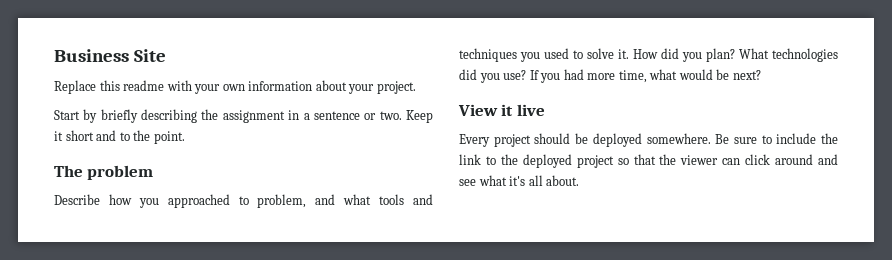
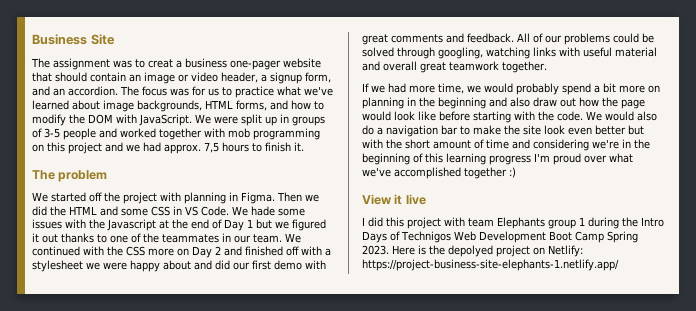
[54,80,416,94] [54,109,434,123] [54,130,185,144] [54,165,154,180] [54,194,433,208] [459,48,838,62] [459,69,761,83] [458,104,545,116] [459,133,838,147] [459,154,838,168] [459,175,580,186] Replace this readme with your own information about your project. // Start by briefly describing the assignment in a sentence or two. Keep it short and to the point. // The problem // Describe how you approached to problem, and what tools and techniques you used to solve it. How did you plan? What technologies did you use? If you had more time, what would be next? // View it live // Every project should be deployed somewhere. Be sure to include the link to the deployed project so that the viewer can click around and see what it's all about. -> [31,58,321,70] [32,72,331,84] [32,86,333,98] [32,100,324,112] [32,114,325,126] [32,128,320,140] [32,142,304,154] [32,170,108,182] [32,192,319,204] [32,206,305,216] [32,219,326,231] [32,233,301,243] [32,246,331,258] [32,260,326,272] [362,33,654,45] [362,47,657,59] [362,61,547,73] [362,83,660,95] [362,97,645,109] [362,111,657,123] [362,125,644,137] [362,139,650,151] [362,153,633,165] [362,167,516,179] [362,194,426,205] [362,217,664,229] [362,231,638,243] [362,245,583,257] [362,259,619,271] The assignment was to creat a business one-pager website that should contain an image or video header, a signup form, and an accordion. The focus was for us to practice what we've learned about image backgrounds, HTML forms, and how to modify the DOM with JavaScript. We were split up in groups of 3-5 people and worked together with mob programming on this project and we had approx. 7,5 hours to finish it. // The problem // We started off the project with planning in Figma. Then we did the HTML and some CSS in VS Code. We hade some issues with the Javascript at the end of Day 1 but we figured it out thanks to one of the teammates in our team. We continued with the CSS more on Day 2 and finished off with a stylesheet we were happy about and did our first demo with great comments and feedback. All of our problems could be solved through googling, watching links with useful material and overall great teamwork together. // If we had more time, we would probably spend a bit more on planning in the beginning and also draw out how the page would look like before starting with the code. We would also do a navigation bar to make the site look even better but with the short amount of time and considering we're in the beginning of this learning progress I'm proud over what we've accomplished together :) // View it live // I did this project with team Elephants group 1 during the Intro Days of Technigos Web Development Boot Camp Spring 2023. Here is the depolyed project on Netlify: https://project-business-site-elephants-1.netlify.app/

